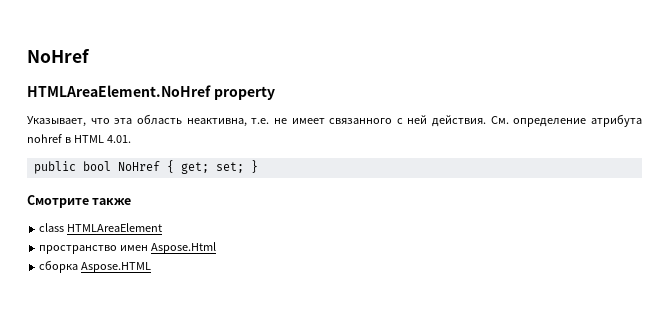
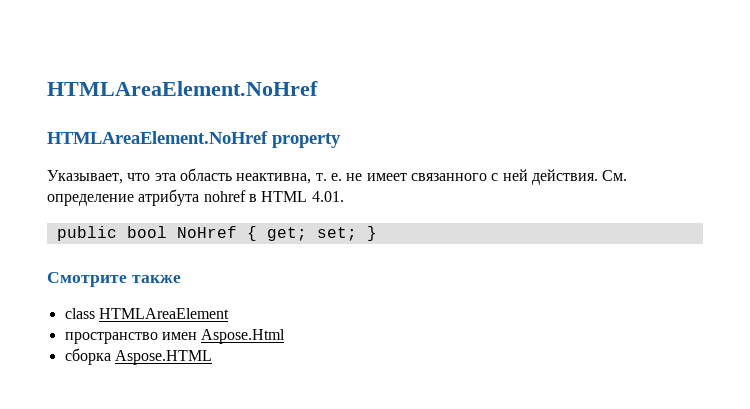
[27,48,90,63] NoHref -> [47,81,318,96] HTMLAreaElement.NoHref
[251,118,270,124] т.е. -> [315,173,342,181] т. е.

